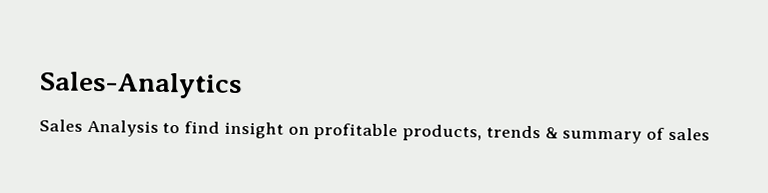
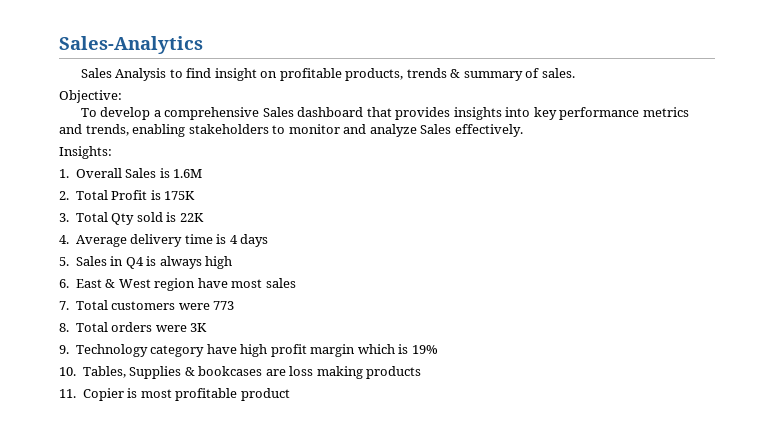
[667,127,710,141] sales -> [541,68,575,78] [59,90,122,103] [80,107,689,120] [59,124,523,137] [59,146,112,159] [59,168,203,178] [59,190,196,200] [59,212,204,225] [59,234,269,247] [59,256,233,269] [59,278,296,291] [59,300,235,310] [59,322,208,332] [59,344,438,357] [59,366,422,379] [59,388,290,401] sales. // Objective: // To develop a comprehensive Sales dashboard that provides insights into key performance metrics and trends, enabling stakeholders to monitor and analyze Sales effectively. // Insights: // 1. Overall Sales is 1.6M // 2. Total Profit is 175K // 3. Total Qty sold is 22K // 4. Average delivery time is 4 days // 5. Sales in Q4 is always high // 6. East & West region have most sales // 7. Total customers were 773 // 8. Total orders were 3K // 9. Technology category have high profit margin which is 19% // 10. Tables, Supplies & bookcases are loss making products // 11. Copier is most profitable product

